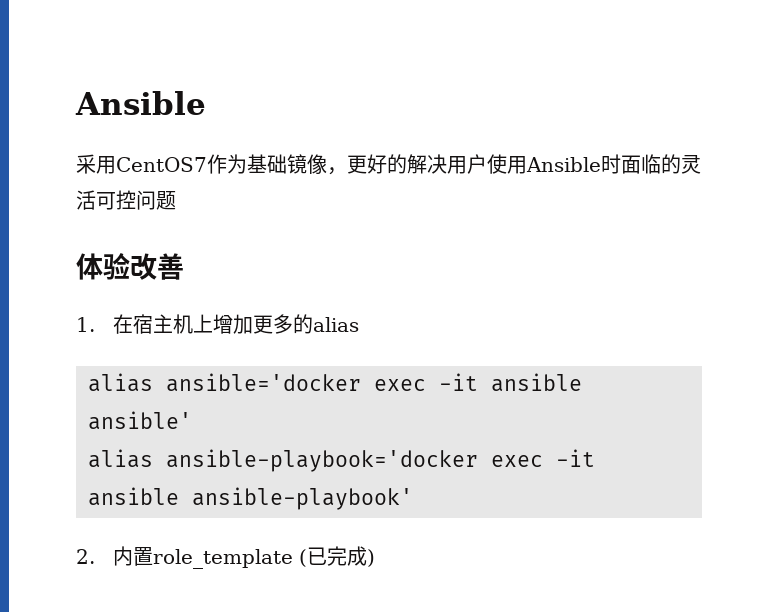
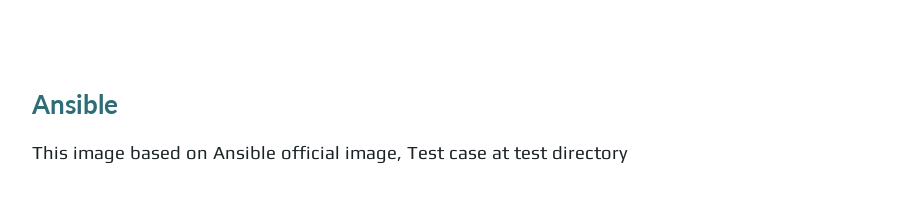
[76,154,701,175] [76,190,176,210] [76,253,184,280] [76,314,360,334] [88,373,582,392] [88,411,192,430] [88,449,595,472] [88,487,413,510] [76,546,376,569] 采用CentOS7作为基础镜像，更好的解决用户使用Ansible时面临的灵活可控问题 // 体验改善 // 1.在宿主机上增加更多的alias // alias ansible='docker exec -it ansible ansible' // alias ansible-playbook='docker exec -it ansible ansible-playbook' // 2.内置role_template (已完成) -> [32,145,628,164] This image based on Ansible official image, Test case at test directory

